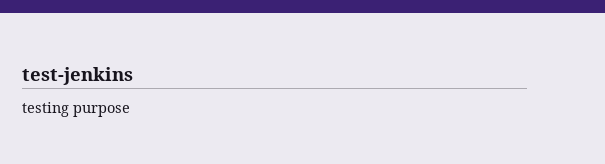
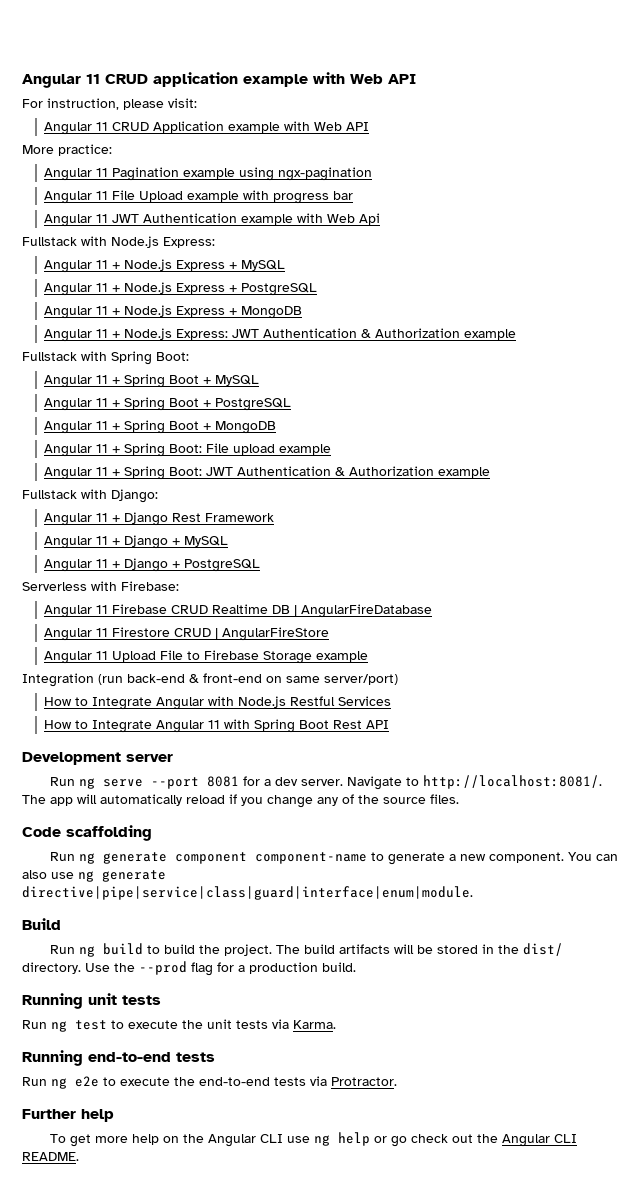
[22,67,133,85] [22,102,130,117] test-jenkins // testing purpose -> [22,72,416,88] [22,98,197,110] [44,121,370,135] [22,144,112,156] [44,167,373,181] [44,190,354,204] [44,213,381,227] [22,236,215,248] [44,259,286,273] [44,282,318,296] [44,305,303,319] [44,328,517,342] [22,351,189,365] [44,374,260,388] [44,397,292,411] [44,420,277,434] [44,443,332,457] [44,466,491,480] [22,489,158,503] [44,512,275,526] [44,535,229,549] [44,558,261,572] [22,581,179,591] [44,604,433,618] [44,627,330,641] [44,650,369,664] [22,673,398,687] [44,696,392,710] [44,719,390,733] [22,752,173,765] [49,775,602,790] [22,794,459,808] [22,825,152,841] [49,852,618,865] [22,870,166,882] [22,886,473,900] [22,918,61,930] [49,943,563,957] [22,961,356,976] [22,993,161,1009] [22,1019,336,1032] [22,1050,215,1066] [22,1076,397,1089] [22,1109,114,1122] [49,1132,577,1147] [22,1152,79,1161] Angular 11 CRUD application example with Web API // For instruction, please visit: // Angular 11 CRUD Application example with Web API // More practice: // Angular 11 Pagination example using ngx-pagination // Angular 11 File Upload example with progress bar // Angular 11 JWT Authentication example with Web Api // Fullstack with Node.js Express: // Angular 11 + Node.js Express + MySQL // Angular 11 + Node.js Express + PostgreSQL // Angular 11 + Node.js Express + MongoDB // Angular 11 + Node.js Express: JWT Authentication & Authorization example // Fullstack with Spring Boot: // Angular 11 + Spring Boot + MySQL // Angular 11 + Spring Boot + PostgreSQL // Angular 11 + Spring Boot + MongoDB // Angular 11 + Spring Boot: File upload example // Angular 11 + Spring Boot: JWT Authentication & Authorization example // Fullstack with Django: // Angular 11 + Django Rest Framework // Angular 11 + Django + MySQL // Angular 11 + Django + PostgreSQL // Serverless with Firebase: // Angular 11 Firebase CRUD Realtime DB | AngularFireDatabase // Angular 11 Firestore CRUD | AngularFireStore // Angular 11 Upload File to Firebase Storage example // Integration (run back-end & front-end on same server/port) // How to Integrate Angular with Node.js Restful Services // How to Integrate Angular 11 with Spring Boot Rest API // Development server // Run ng serve --port 8081 for a dev server. Navigate to http://localhost:8081/. The app will automatically reload if you change any of the source files. // Code scaffolding // Run ng generate component component-name to generate a new component. You can also use ng generate directive|pipe|service|class|guard|interface|enum|module. // Build // Run ng build to build the project. The build artifacts will be stored in the dist/ directory. Use the --prod flag for a production build. // Running unit tests // Run ng test to execute the unit tests via Karma. // Running end-to-end tests // Run ng e2e to execute the end-to-end tests via Protractor. // Further help // To get more help on the Angular CLI use ng help or go check out the Angular CLI README.

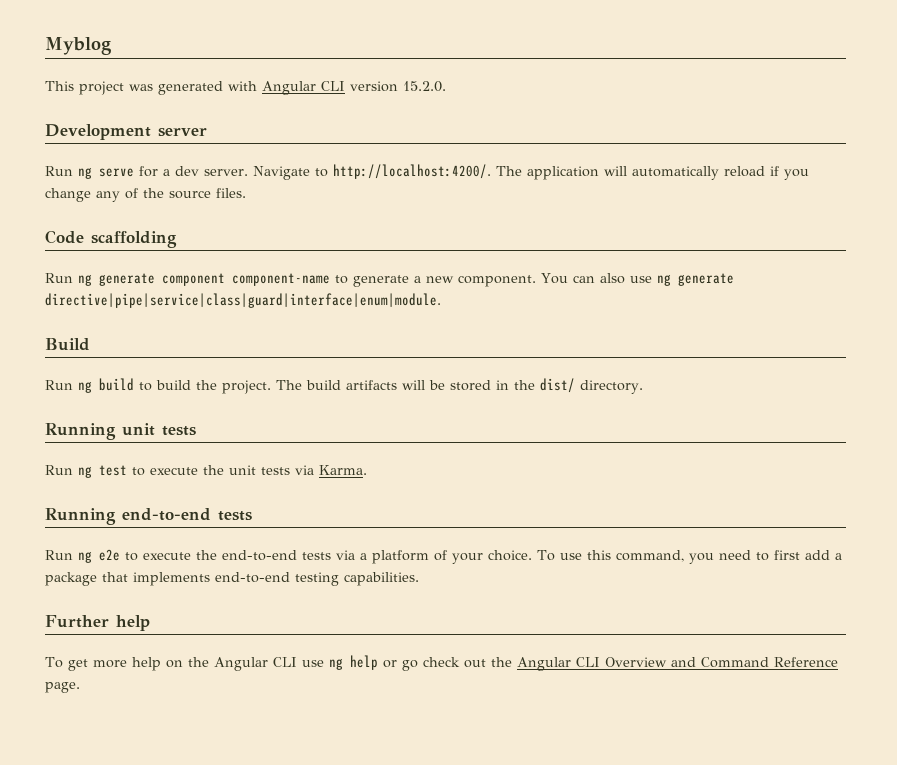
[22,72,416,88] [22,98,197,110] [44,121,370,135] [22,144,112,156] [44,167,373,181] [44,190,354,204] [44,213,381,227] [22,236,215,248] [44,259,286,273] [44,282,318,296] [44,305,303,319] [44,328,517,342] [22,351,189,365] [44,374,260,388] [44,397,292,411] [44,420,277,434] [44,443,332,457] [44,466,491,480] [22,489,158,503] [44,512,275,526] [44,535,229,549] [44,558,261,572] [22,581,179,591] [44,604,433,618] [44,627,330,641] [44,650,369,664] [22,673,398,687] [44,696,392,710] [44,719,390,733] Angular 11 CRUD application example with Web API // For instruction, please visit: // Angular 11 CRUD Application example with Web API // More practice: // Angular 11 Pagination example using ngx-pagination // Angular 11 File Upload example with progress bar // Angular 11 JWT Authentication example with Web Api // Fullstack with Node.js Express: // Angular 11 + Node.js Express + MySQL // Angular 11 + Node.js Express + PostgreSQL // Angular 11 + Node.js Express + MongoDB // Angular 11 + Node.js Express: JWT Authentication & Authorization example // Fullstack with Spring Boot: // Angular 11 + Spring Boot + MySQL // Angular 11 + Spring Boot + PostgreSQL // Angular 11 + Spring Boot + MongoDB // Angular 11 + Spring Boot: File upload example // Angular 11 + Spring Boot: JWT Authentication & Authorization example // Fullstack with Django: // Angular 11 + Django Rest Framework // Angular 11 + Django + MySQL // Angular 11 + Django + PostgreSQL // Serverless with Firebase: // Angular 11 Firebase CRUD Realtime DB | AngularFireDatabase // Angular 11 Firestore CRUD | AngularFireStore // Angular 11 Upload File to Firebase Storage example // Integration (run back-end & front-end on same server/port) // How to Integrate Angular with Node.js Restful Services // How to Integrate Angular 11 with Spring Boot Rest API -> [45,37,111,55] [45,81,446,95] Myblog // This project was generated with Angular CLI version 15.2.0.
[150,776,239,789] --port 8081 -> (134, 172) none
[422,775,602,789] [22,795,73,806] http://localhost:8081/. The app -> [333,164,599,180] http://localhost:4200/. The application
[85,961,356,976] Use the --prod flag for a production build. -> (643, 387) none
[331,1077,397,1086] Protractor. -> [360,550,842,564] [45,572,419,586] a platform of your choice. To use this command, you need to first add a package that implements end-to-end testing capabilities.
[22,1152,79,1161] README. -> [604,657,838,668] [45,682,80,693] Overview and Command Reference page.

